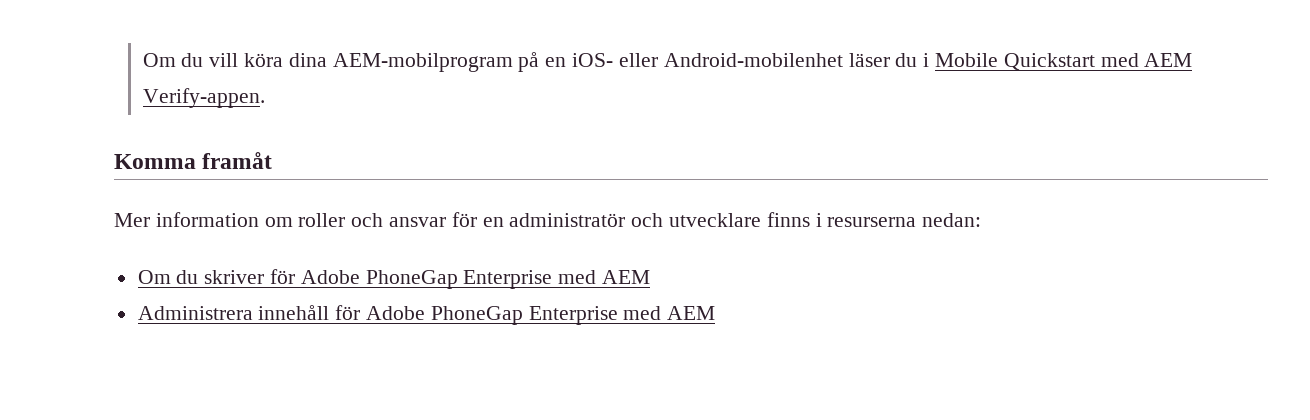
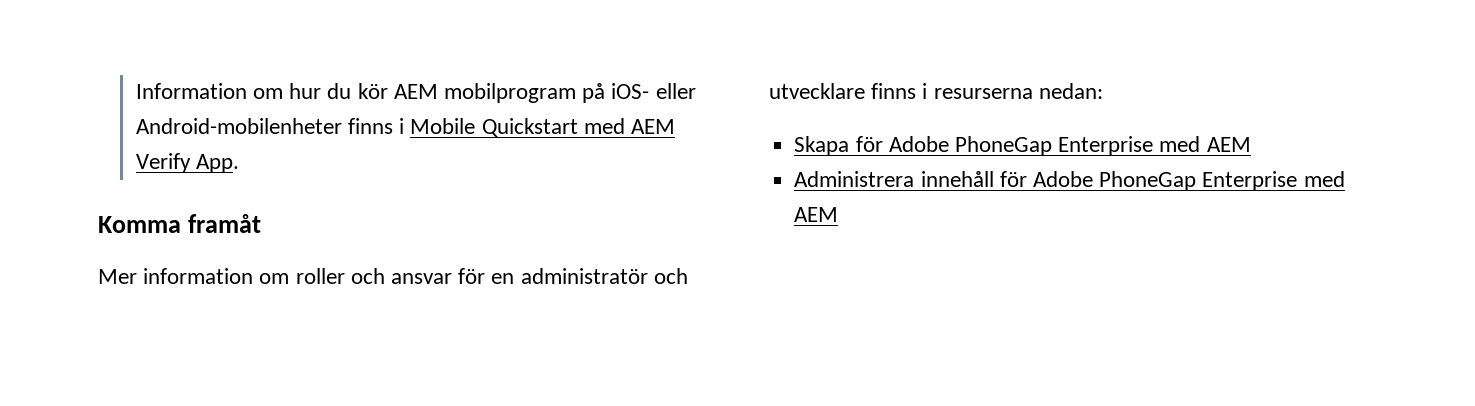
[142,52,918,72] Om du vill köra dina AEM-mobilprogram på en iOS- eller Android-mobilenhet läser du -> [135,83,696,103] [135,118,393,134] Information om hur du kör AEM mobilprogram på iOS- eller Android-mobilenheter finns
[142,88,265,108] Verify-appen. -> [135,153,239,173] Verify App.
[137,270,265,284] Om du skriver -> [794,136,850,156] Skapa

